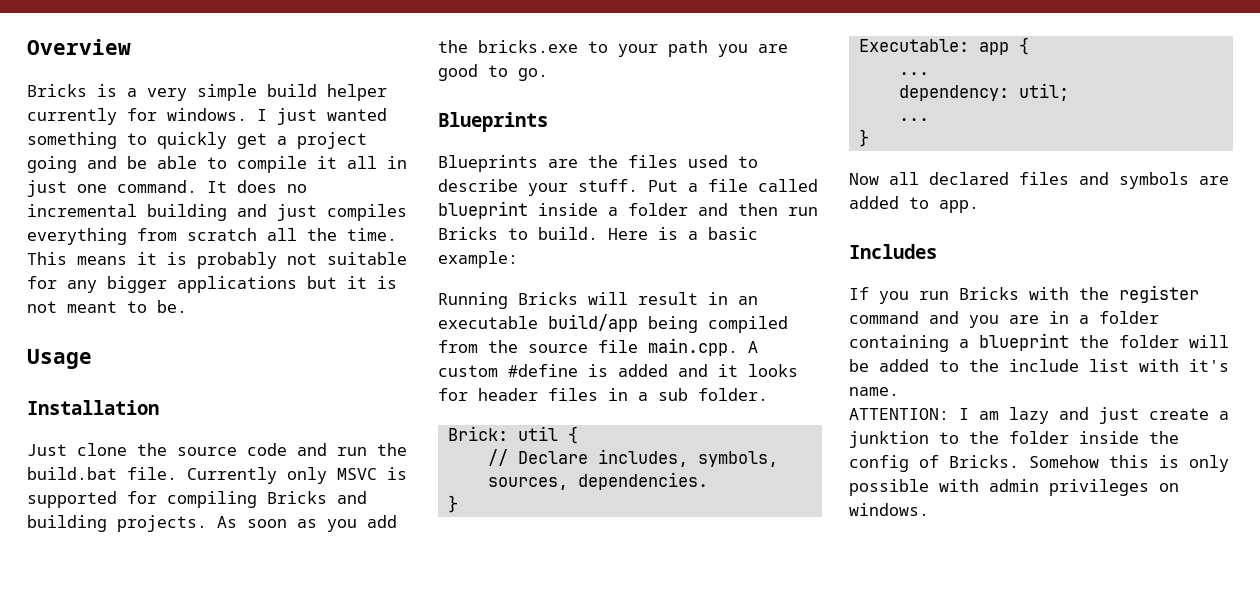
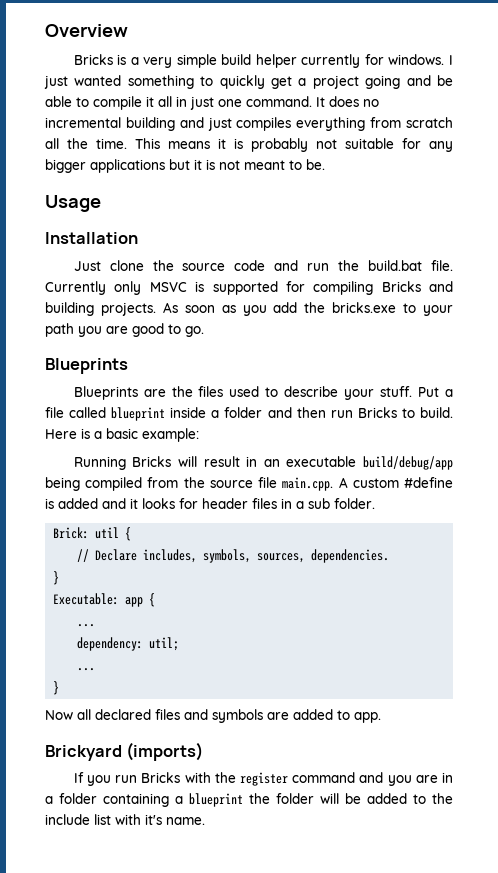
[548,314,638,332] build/app -> [363,456,453,470] build/debug/app
[849,244,937,259] Includes -> [45,742,204,761] Brickyard (imports)
[849,407,1229,424] [849,431,1179,448] [849,455,1229,472] [849,479,1179,496] [849,503,929,516] // ATTENTION: I am lazy and just create a junktion to the folder inside the config of Bricks. Somehow this is only possible with admin privileges on windows. -> (205, 821) none

